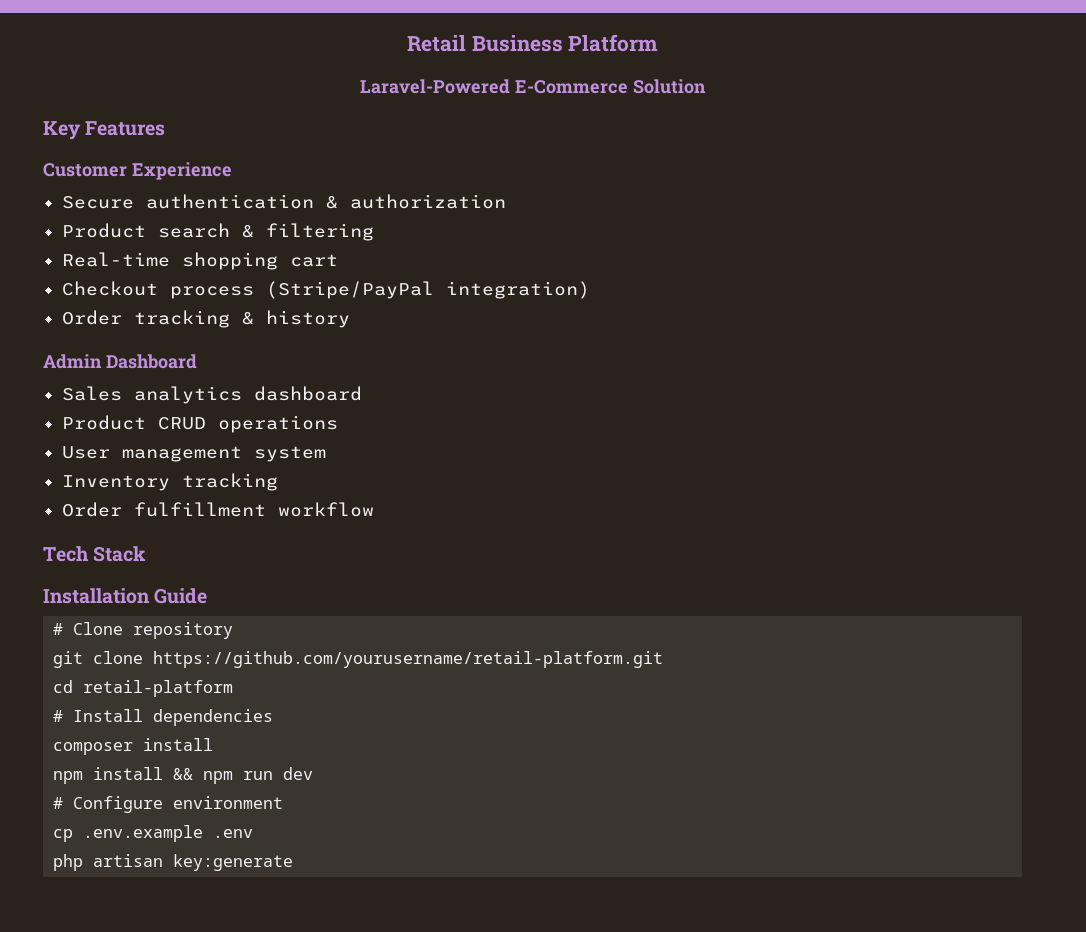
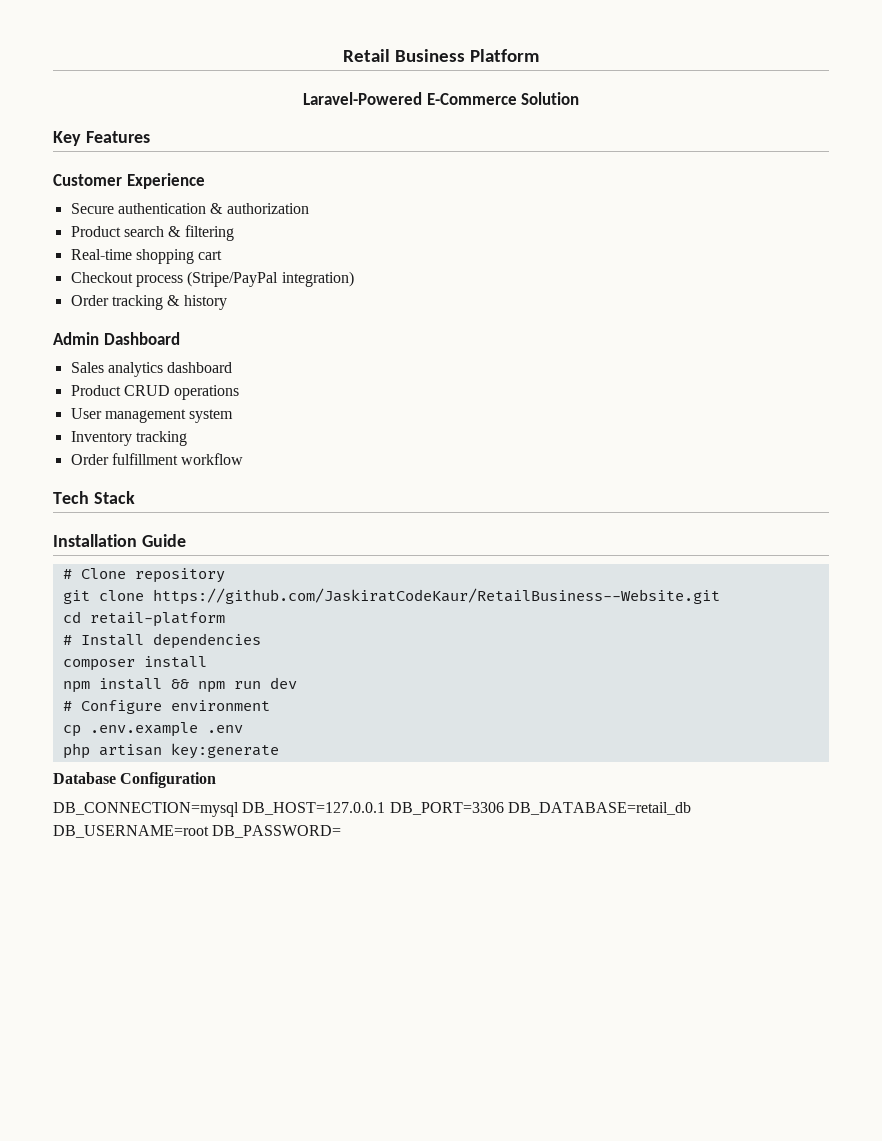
[153,651,664,668] https://github.com/yourusername/retail-platform.git -> [152,588,720,605] https://github.com/JaskiratCodeKaur/RetailBusiness--Website.git
(294, 862) none -> [53,772,217,788] [53,802,691,817] [53,825,342,838] // Database Configuration // DB_CONNECTION=mysql DB_HOST=127.0.0.1 DB_PORT=3306 DB_DATABASE=retail_db DB_USERNAME=root DB_PASSWORD=

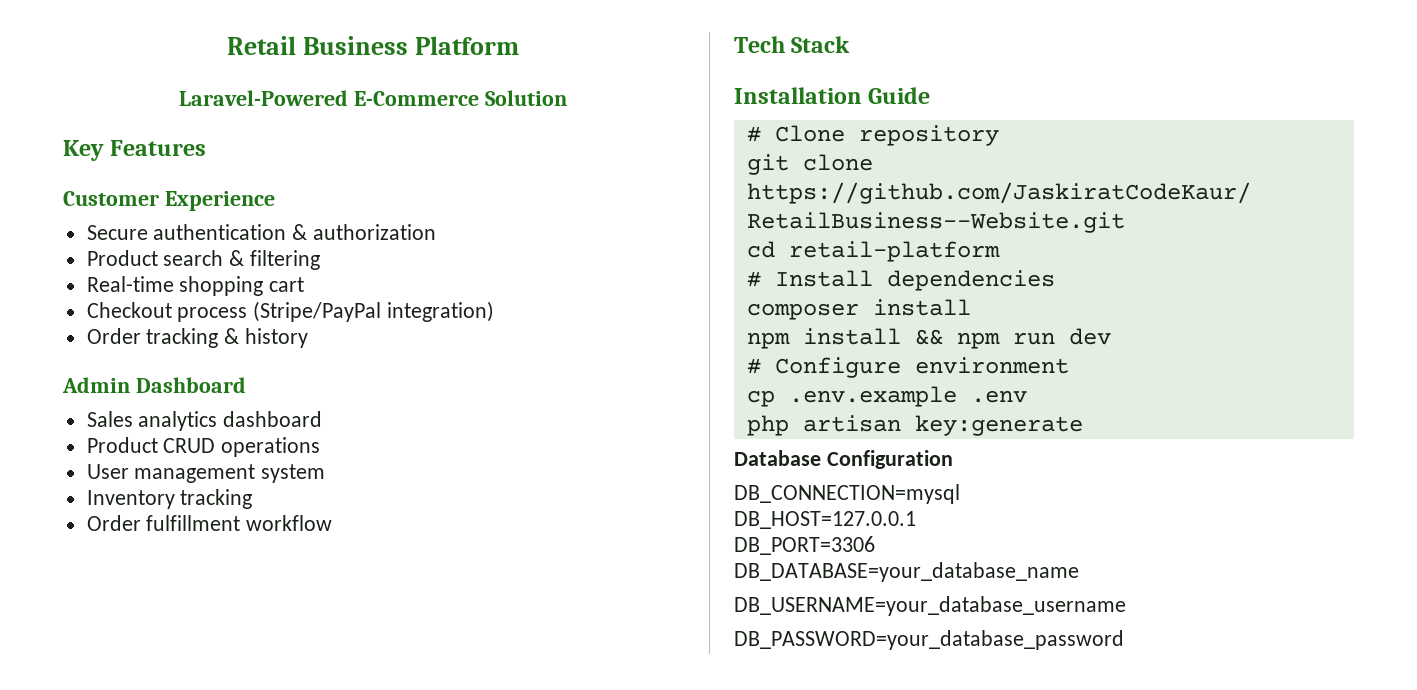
(239, 809) none -> (960, 494) //
(386, 808) none -> (916, 520) //
[507,802,691,815] [53,825,342,838] DB_DATABASE=retail_db DB_USERNAME=root DB_PASSWORD= -> [734,562,1079,582] [734,596,1126,616] [734,630,1124,650] // DB_DATABASE=your_database_name // DB_USERNAME=your_database_username // DB_PASSWORD=your_database_password

